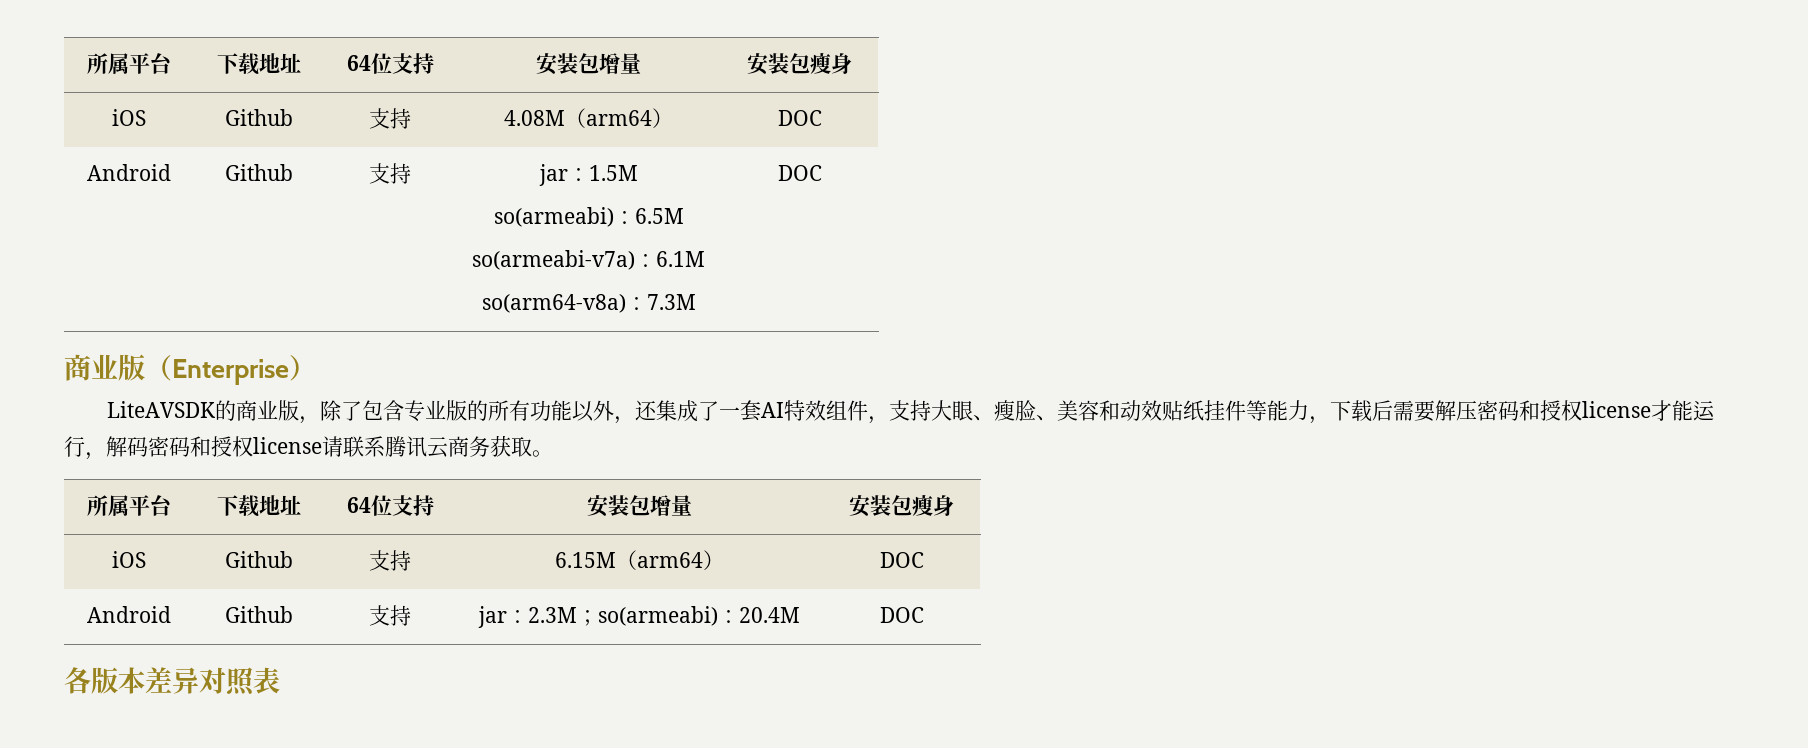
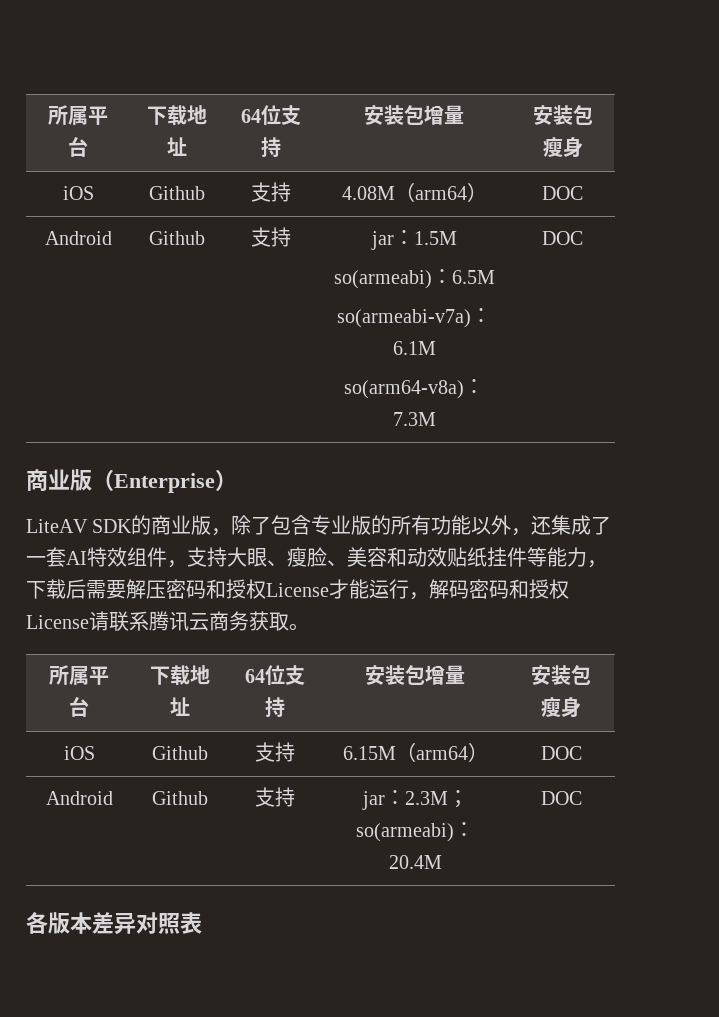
[106,401,215,418] LiteAVSDK -> [26,519,133,533] LiteAV SDK
[1581,401,1651,418] license -> [266,583,329,597] License
[253,437,322,454] license -> [26,615,89,629] License

